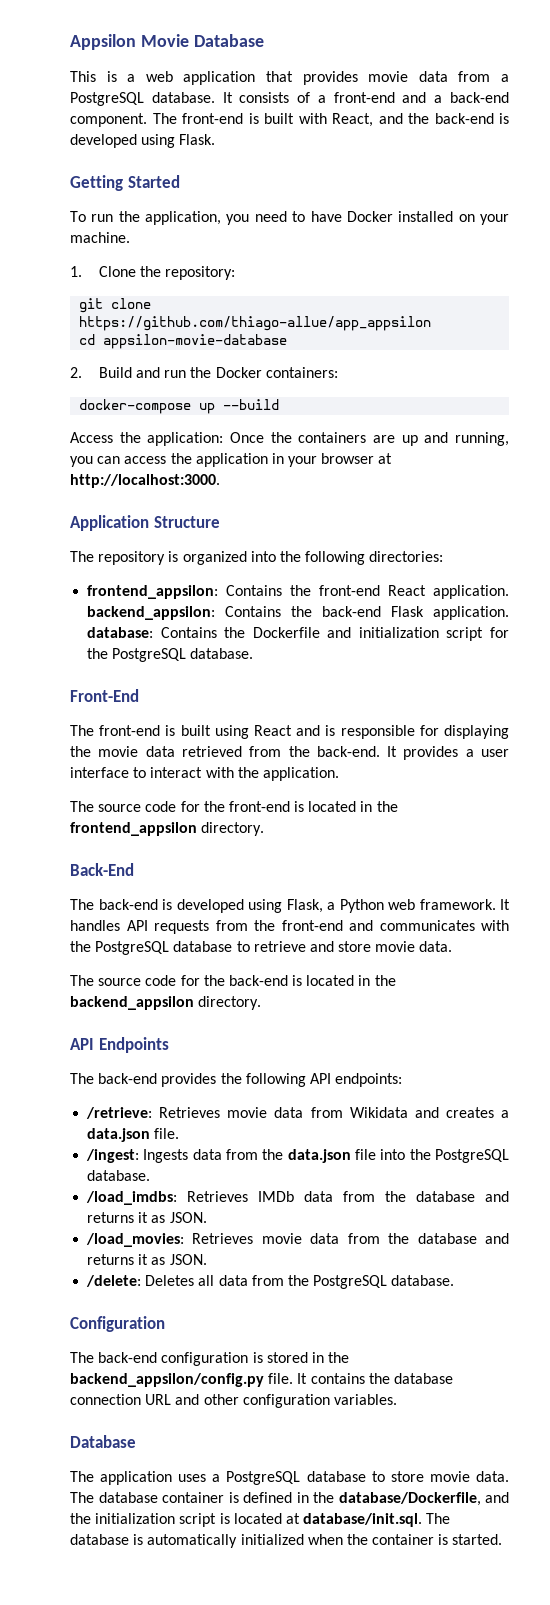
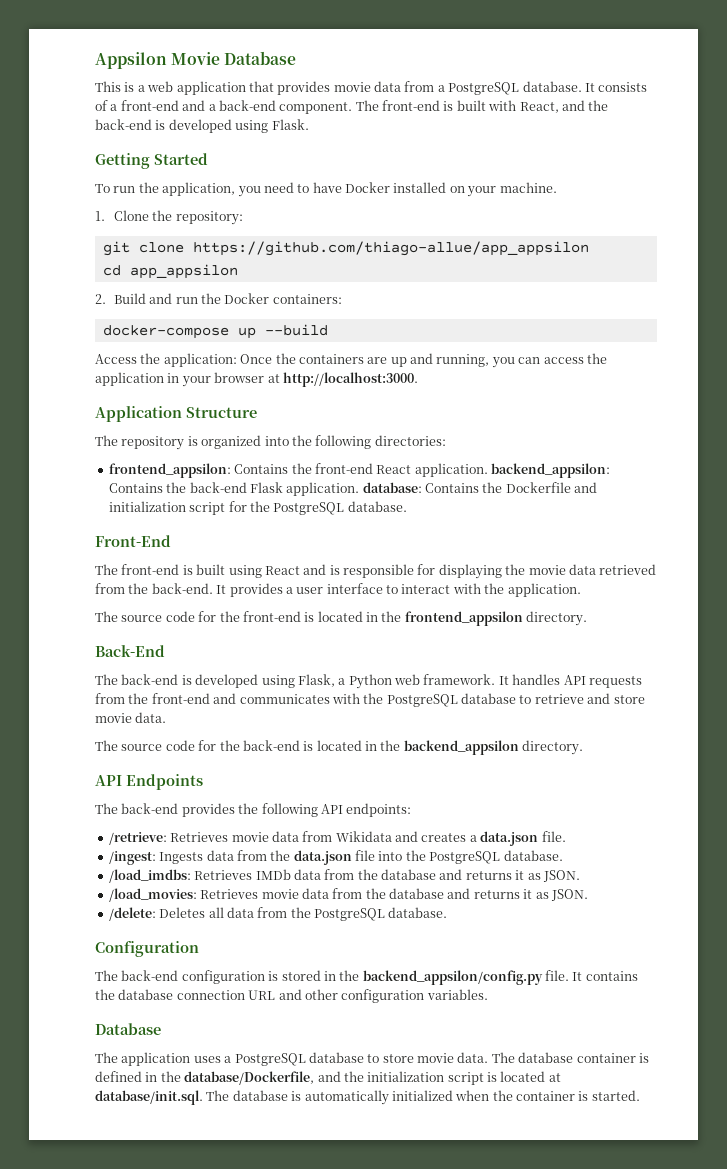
[103,334,288,349] appsilon-movie-database -> [129,264,238,279] app_appsilon

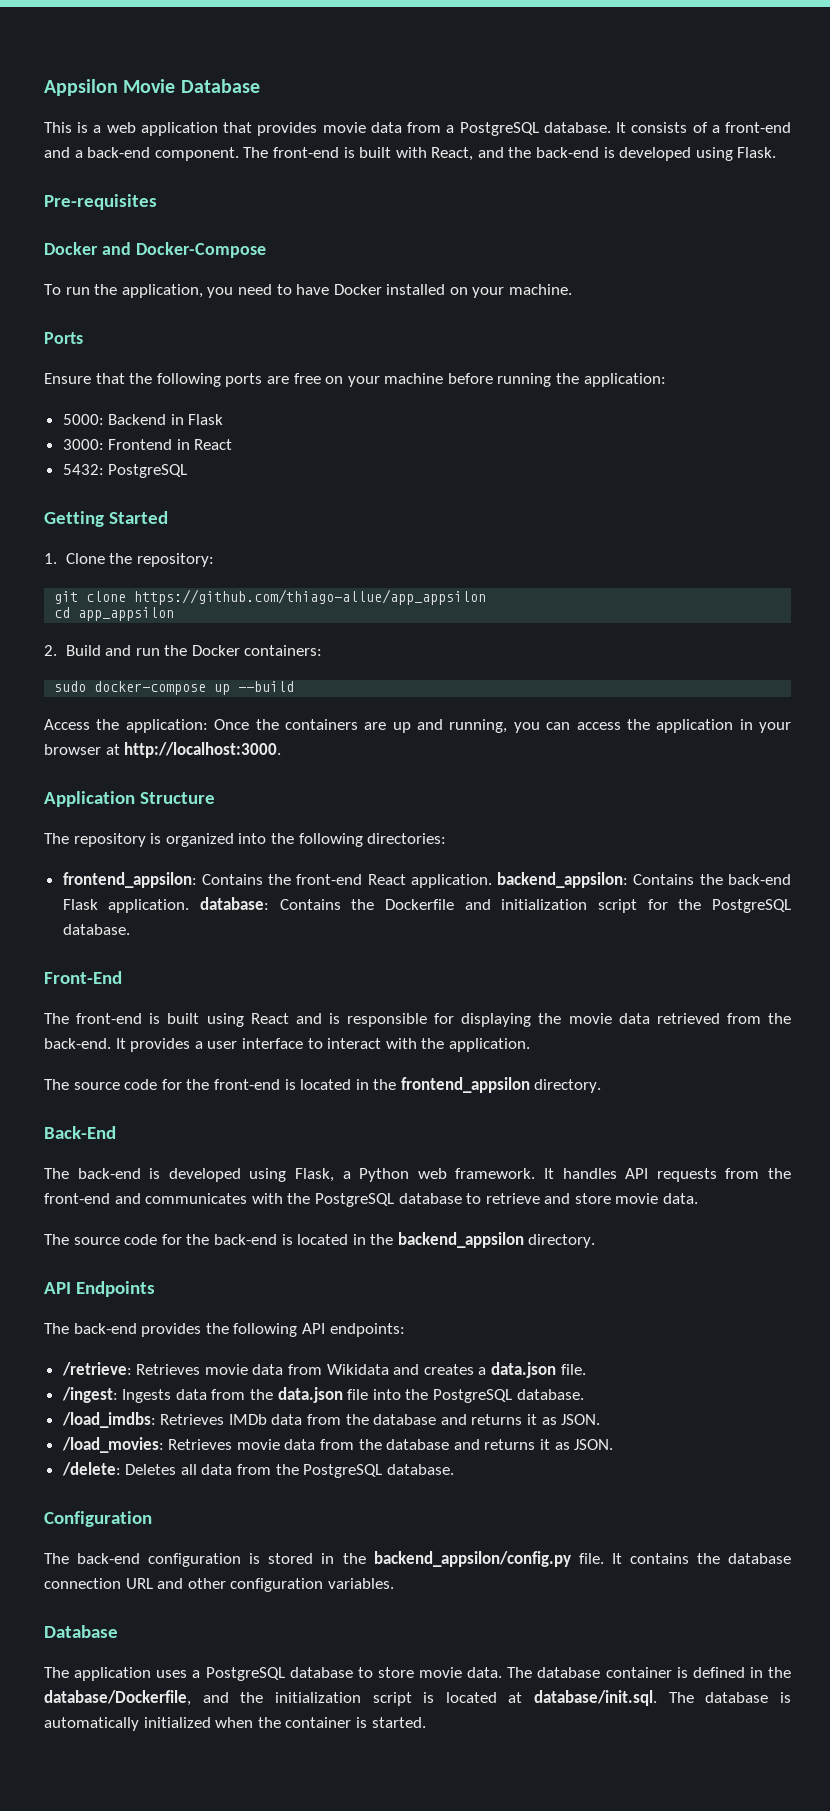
[95,153,208,169] Getting Started -> [44,194,157,210] [44,242,266,258] Pre-requisites // Docker and Docker-Compose
(557, 187) none -> [44,332,83,344] [44,373,666,387] [62,414,224,425] [62,439,233,450] [62,464,188,478] [44,511,168,527] // Ports // Ensure that the following ports are free on your machine before running the application: // 5000: Backend in Flask // 3000: Frontend in React // 5432: PostgreSQL // Getting Started
(342, 299) none -> [54,681,87,692] sudo

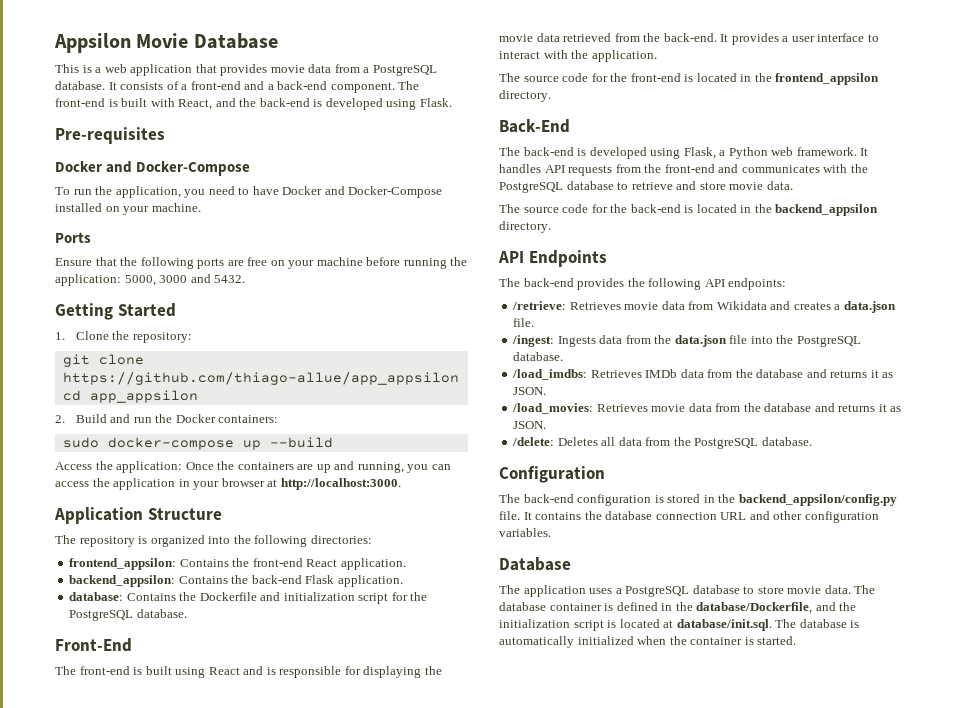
(382, 289) none -> [324,186,443,198] and Docker-Compose
[62,414,224,425] [62,439,233,450] [62,464,188,478] // 5000: Backend in Flask // 3000: Frontend in React // 5432: PostgreSQL -> [124,274,246,286] 5000, 3000 and 5432.
(492, 881) none -> (406, 564) //
(190, 906) none -> (403, 581) //

